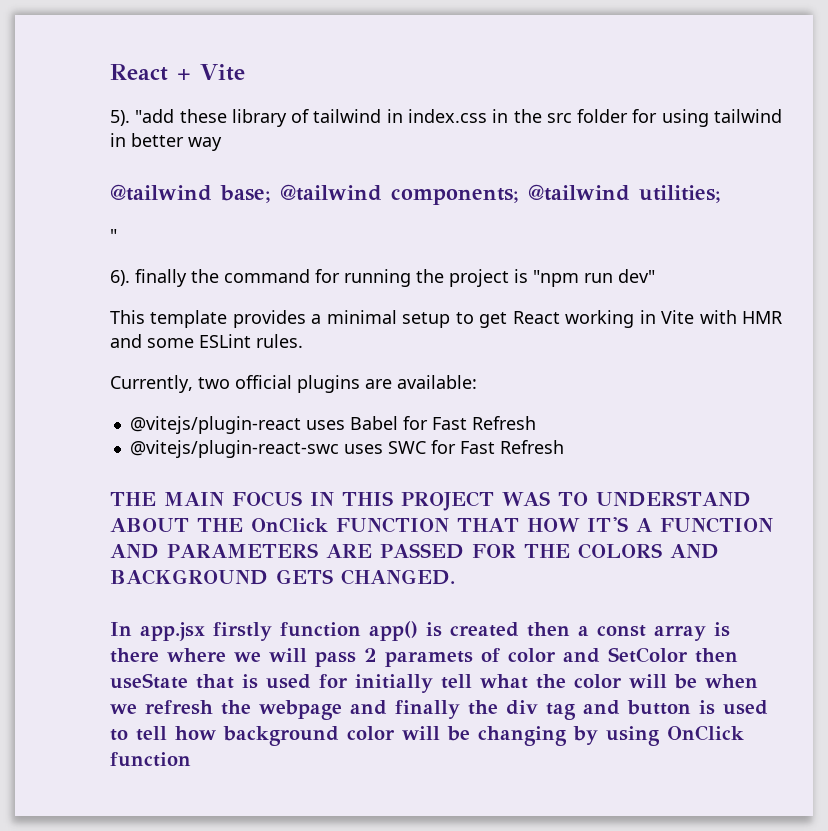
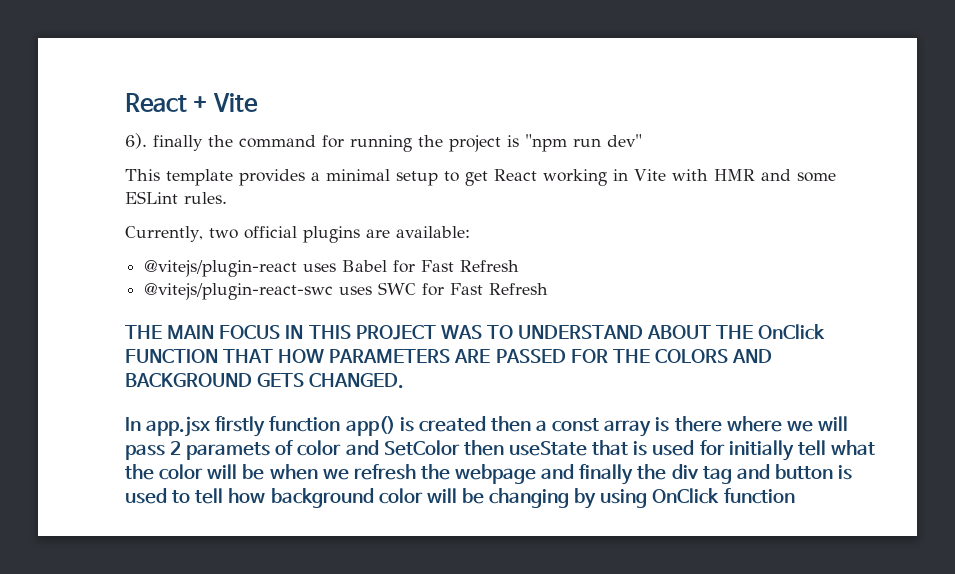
[110,109,783,127] [110,133,222,151] [110,184,721,205] [110,229,117,242] // 5). "add these library of tailwind in index.css in the src folder for using tailwind in better way // @tailwind base; @tailwind components; @tailwind utilities; // " -> (258, 102) none
[586,517,773,533] [110,544,159,559] IT'S A FUNCTION AND -> (325, 356) none

